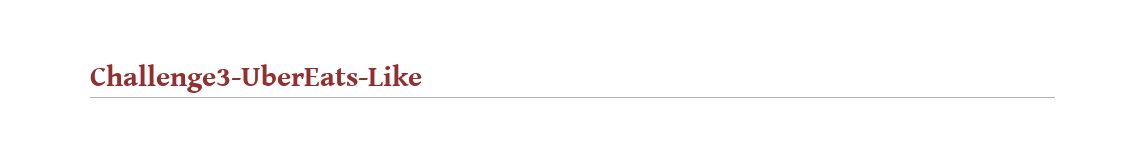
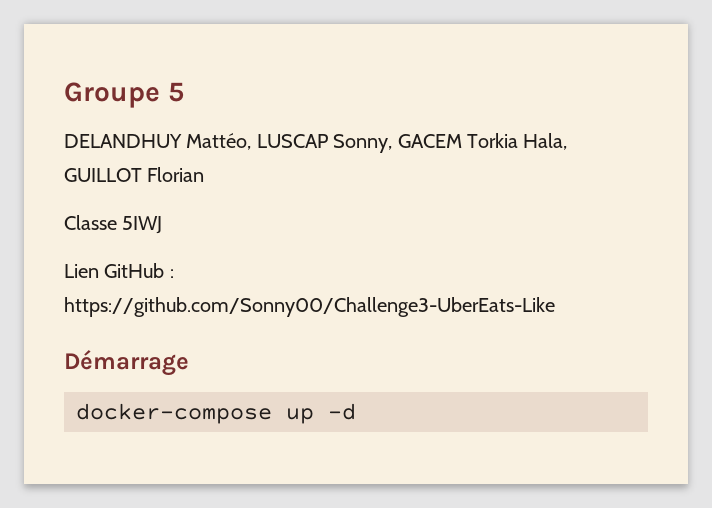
[90,64,422,93] Challenge3-UberEats-Like -> [64,82,184,108] [64,133,568,153] [64,167,205,182] [64,215,163,234] [64,263,174,278] [64,297,555,317] [64,350,189,376] [76,403,356,424] Groupe 5 // DELANDHUY Mattéo, LUSCAP Sonny, GACEM Torkia Hala, GUILLOT Florian // Classe 5IWJ // Lien GitHub : https://github.com/Sonny00/Challenge3-UberEats-Like // Démarrage // docker-compose up -d

